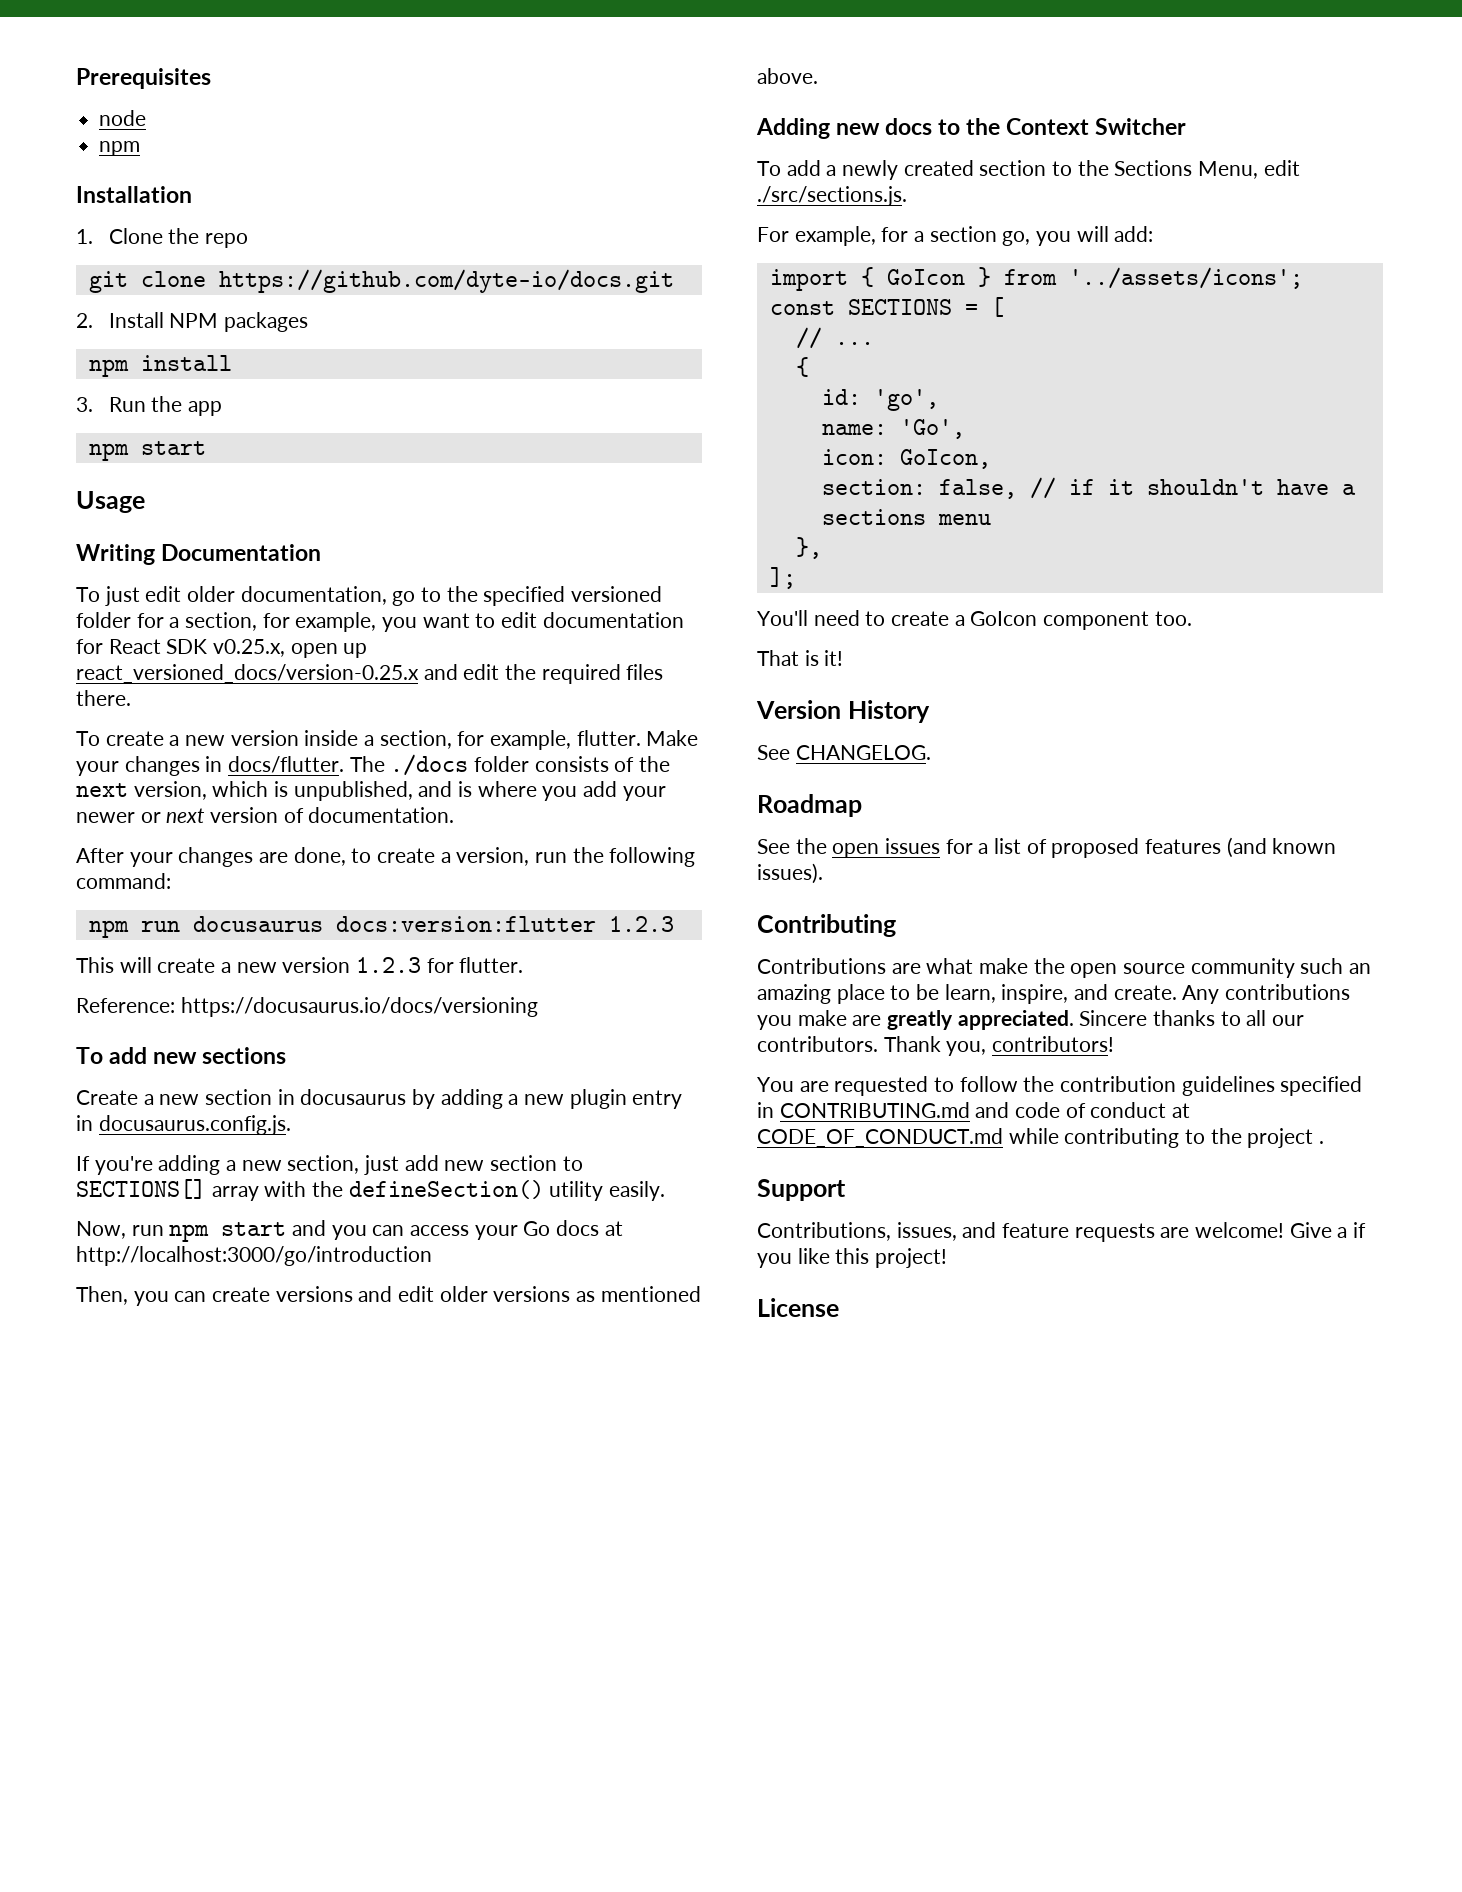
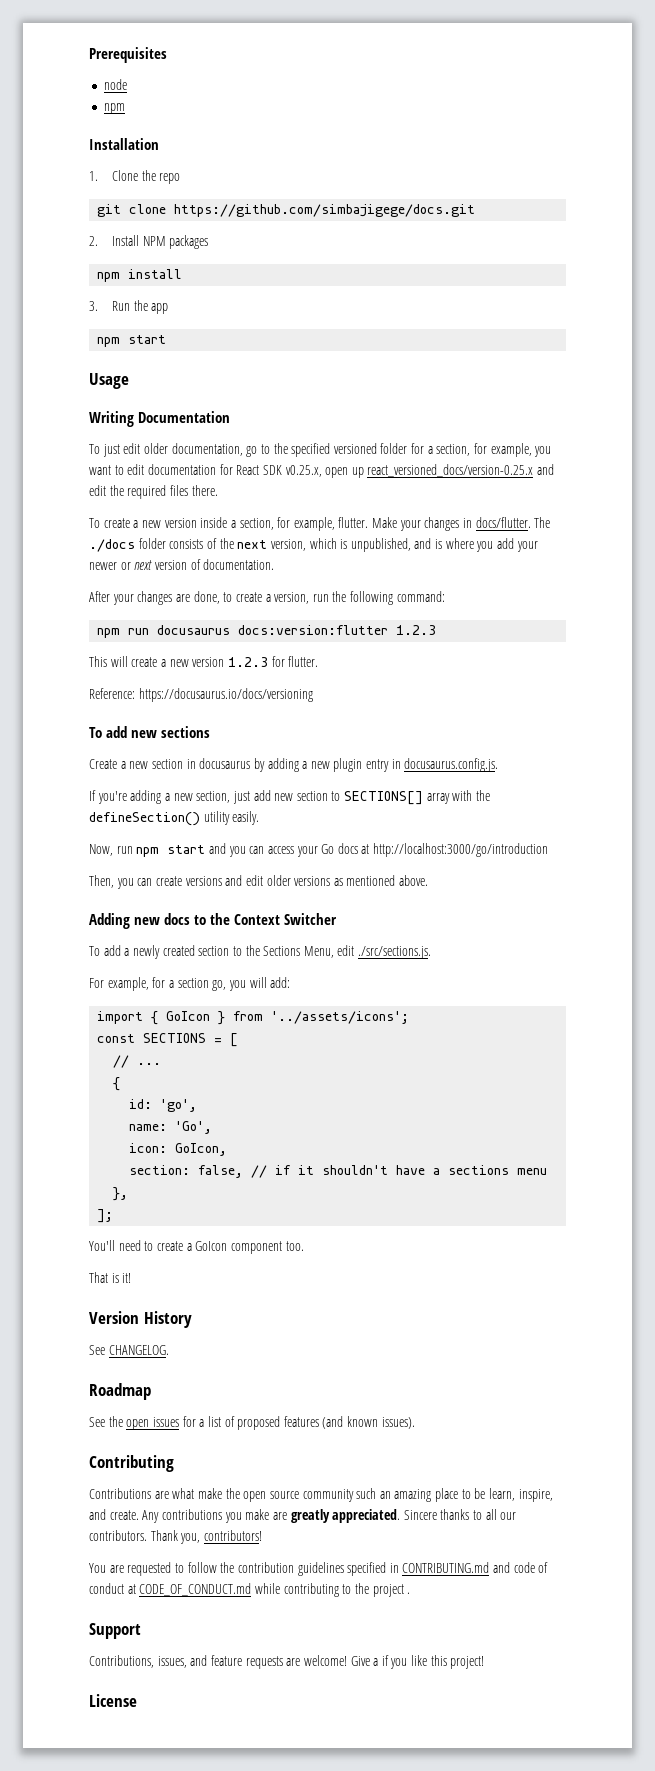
[218,269,674,293] https://github.com/dyte-io/docs.git -> [174,204,476,217] https://github.com/simbajigege/docs.git

